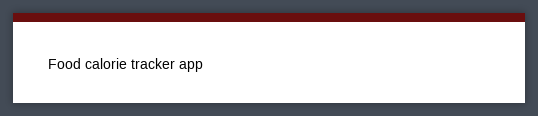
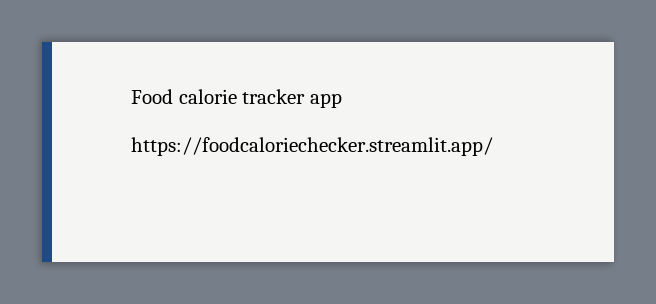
(203, 66) none -> [131,137,493,156] // https://foodcaloriechecker.streamlit.app/

